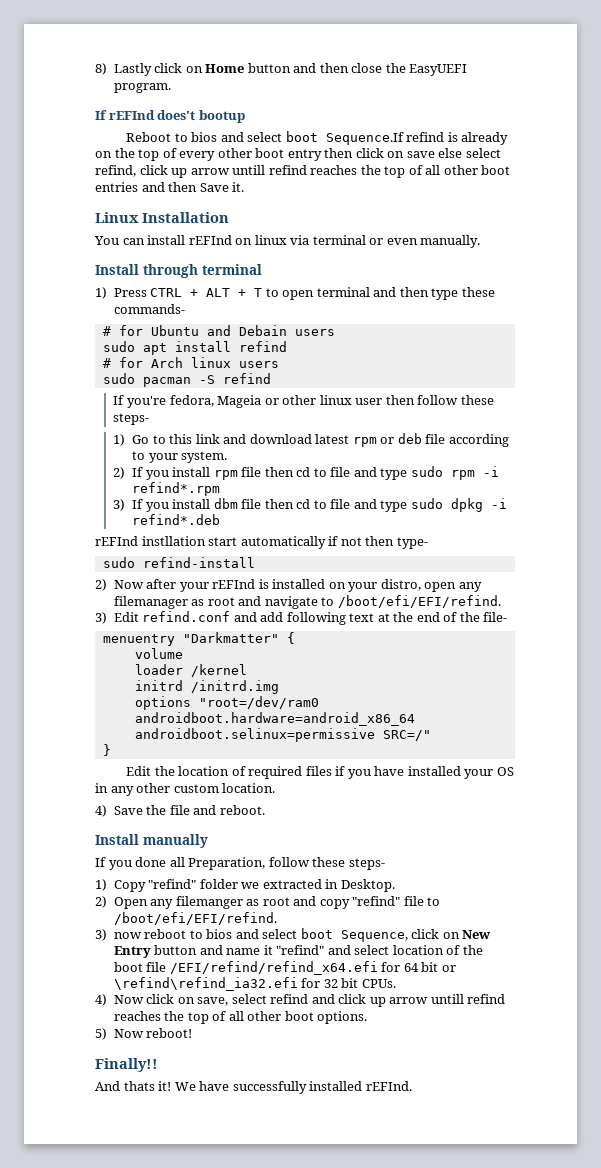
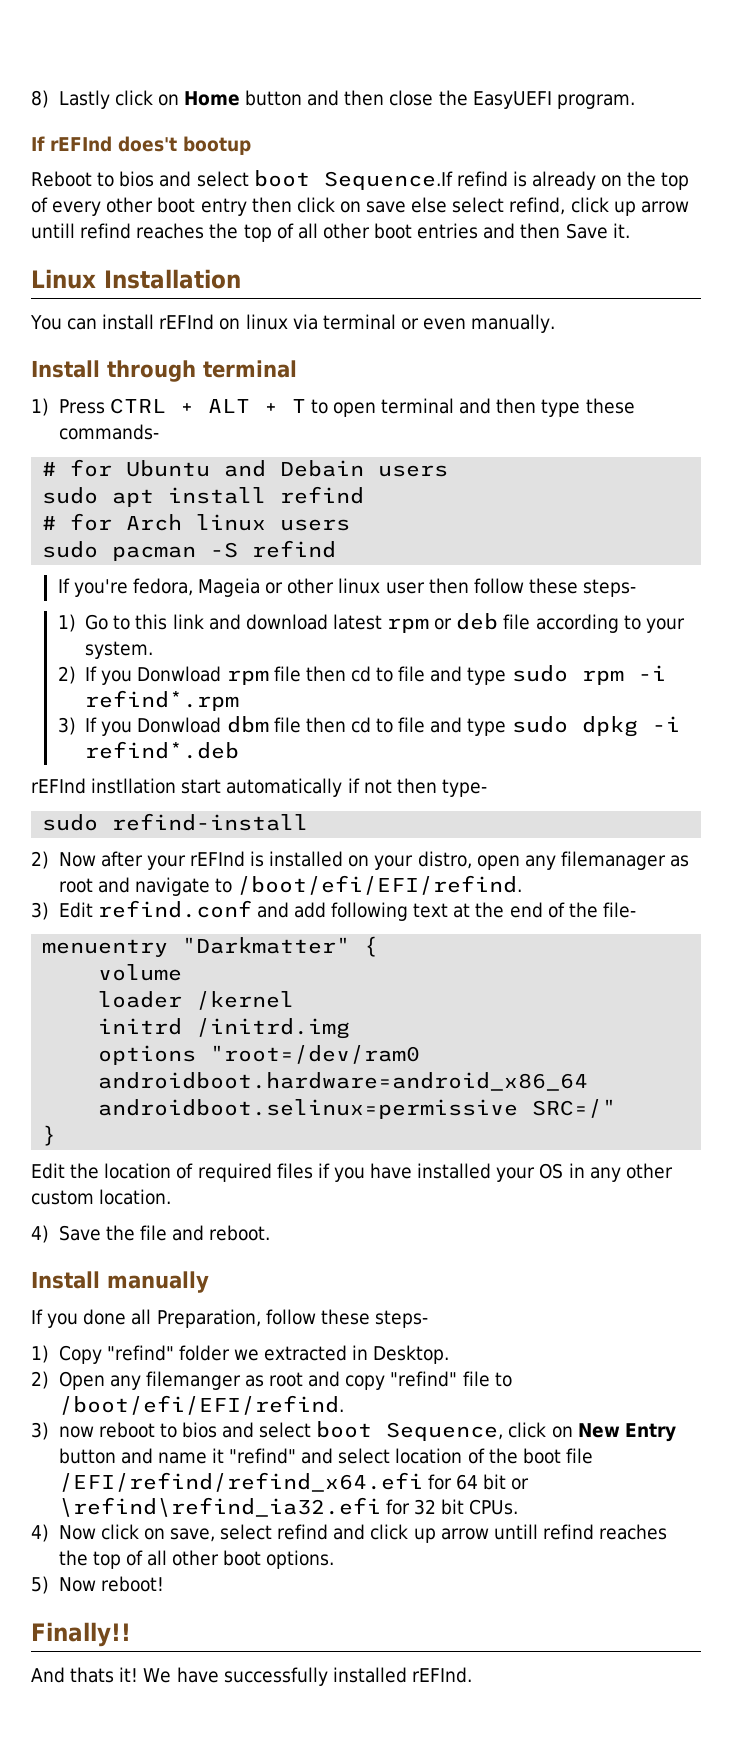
[172,467,211,477] install -> [137,666,222,682] Donwload
[172,499,211,509] install -> [137,717,222,733] Donwload

